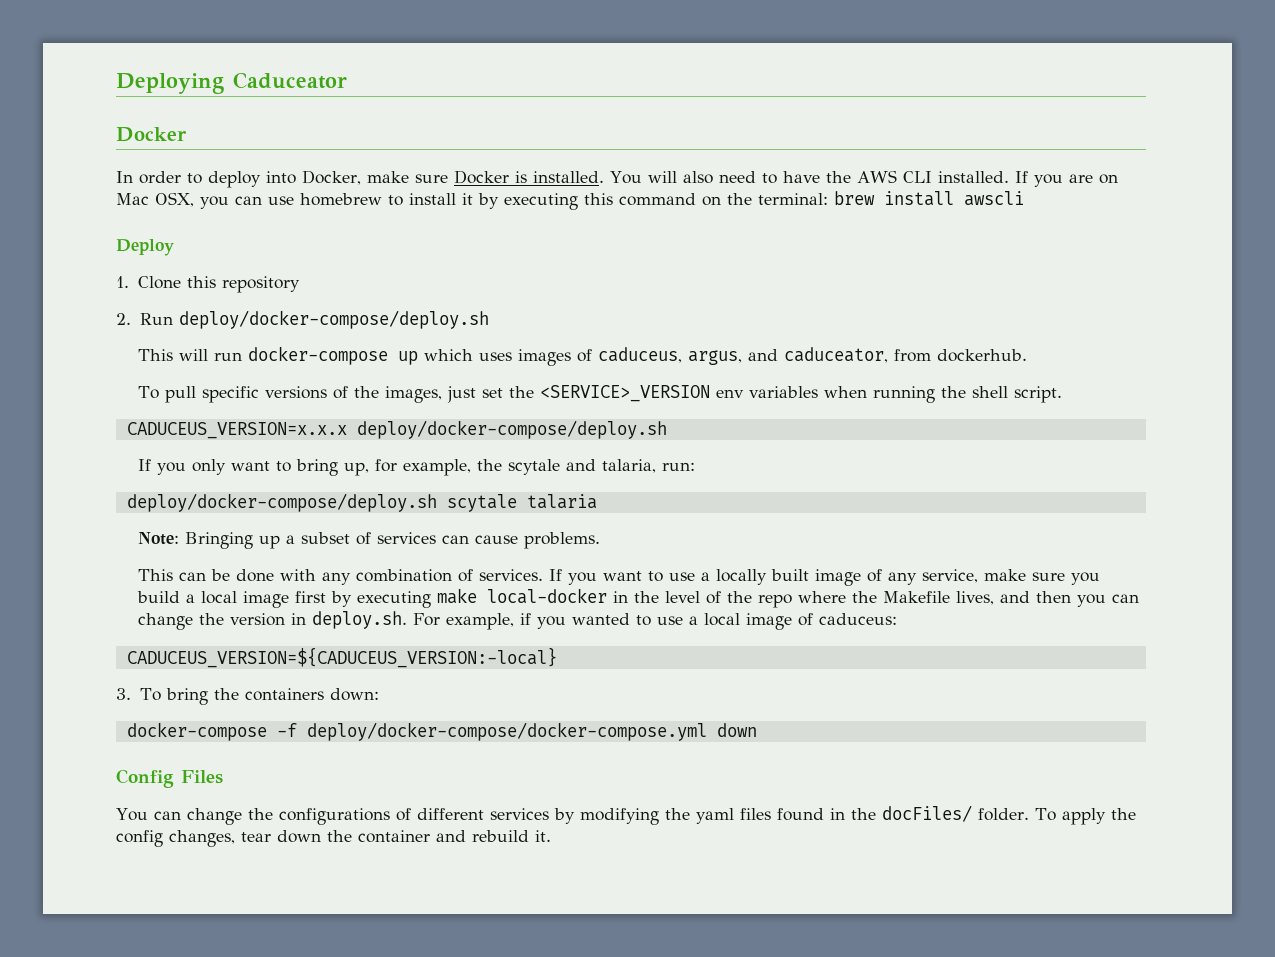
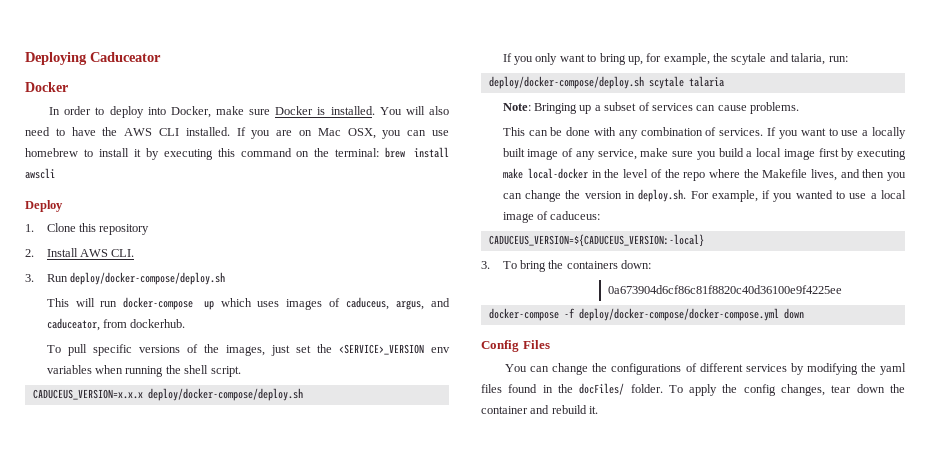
(131, 319) none -> [46,248,135,257] [25,274,34,282] Install AWS CLI. // 3.
(379, 694) none -> [608,285,843,294] // 0a673904d6cf86c81f8820c40d36100e9f4225ee

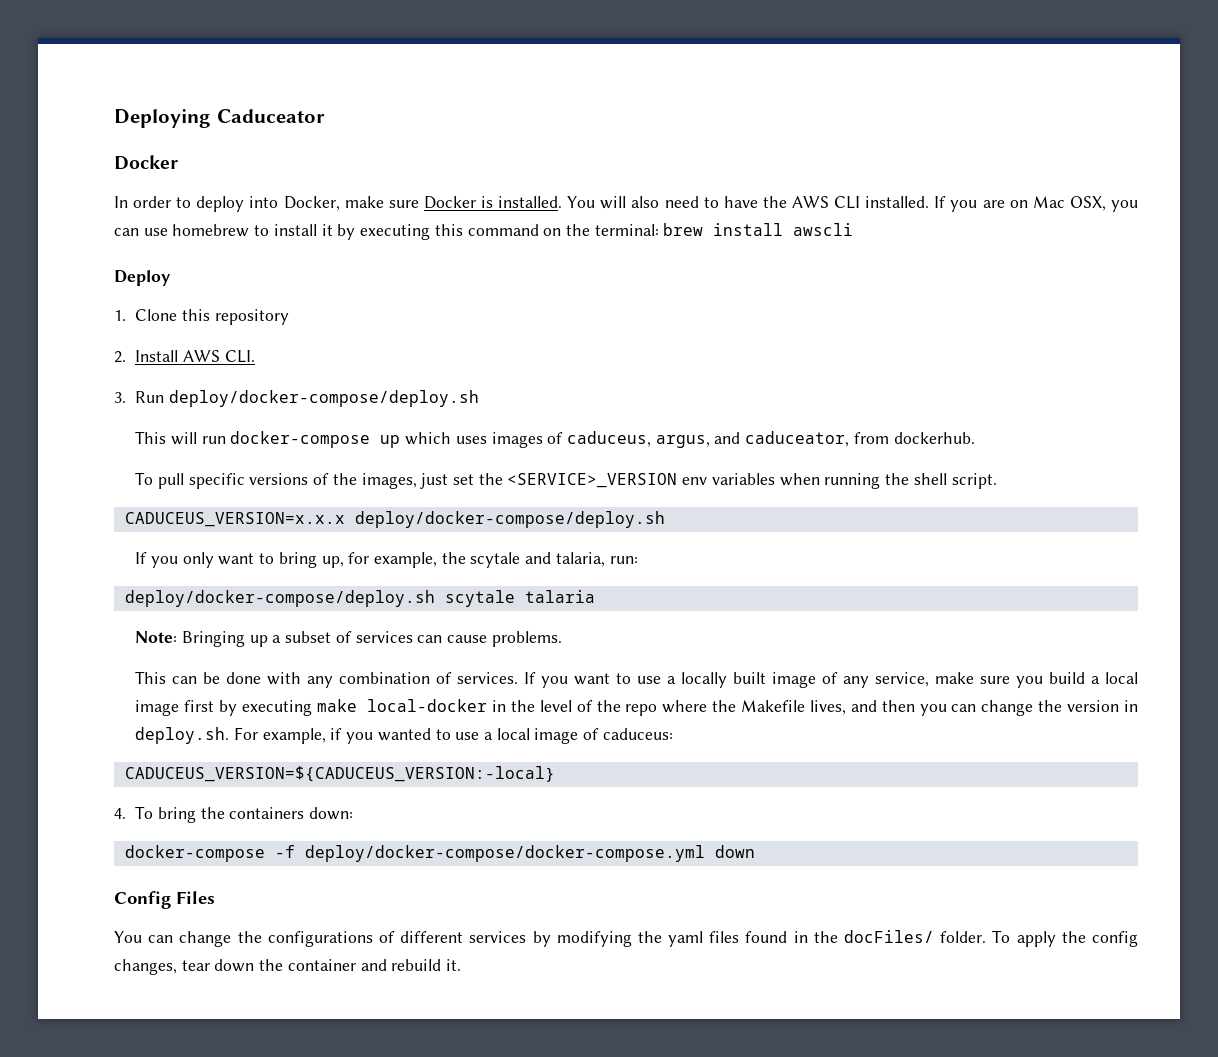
[481,261,490,269] 3. -> [114,808,126,819] 4.
[608,285,843,294] // 0a673904d6cf86c81f8820c40d36100e9f4225ee -> (354, 813) none

